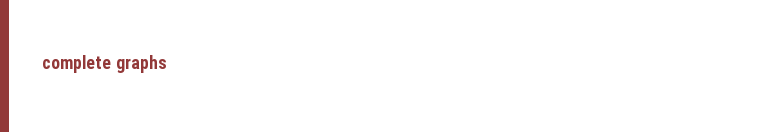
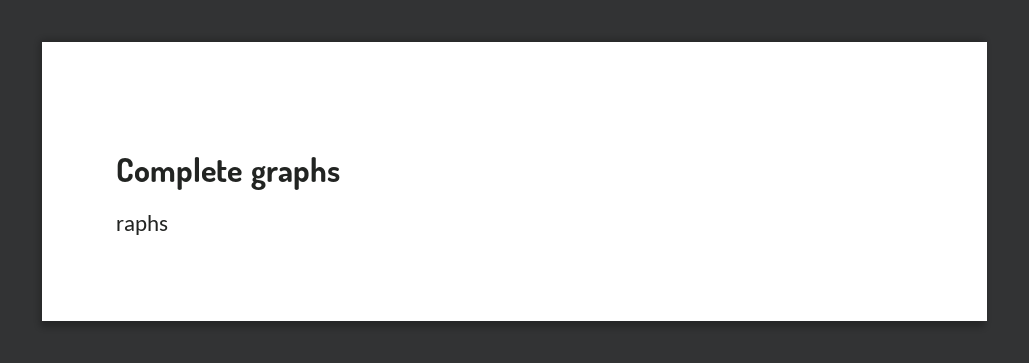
[42,55,111,73] complete -> [116,157,242,190] Complete
(167, 64) none -> [116,215,168,235] // raphs

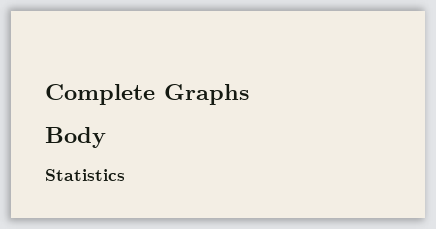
[250,157,340,190] [116,215,168,235] graphs // raphs -> [164,84,249,105] [45,127,106,148] [45,169,125,181] Graphs // Body // Statistics

